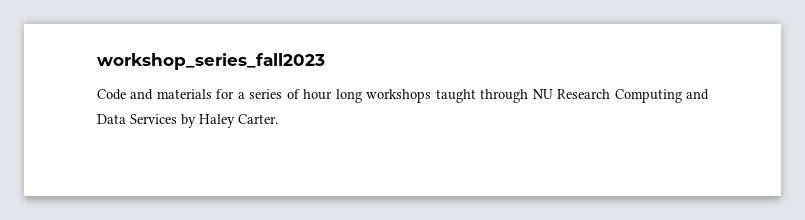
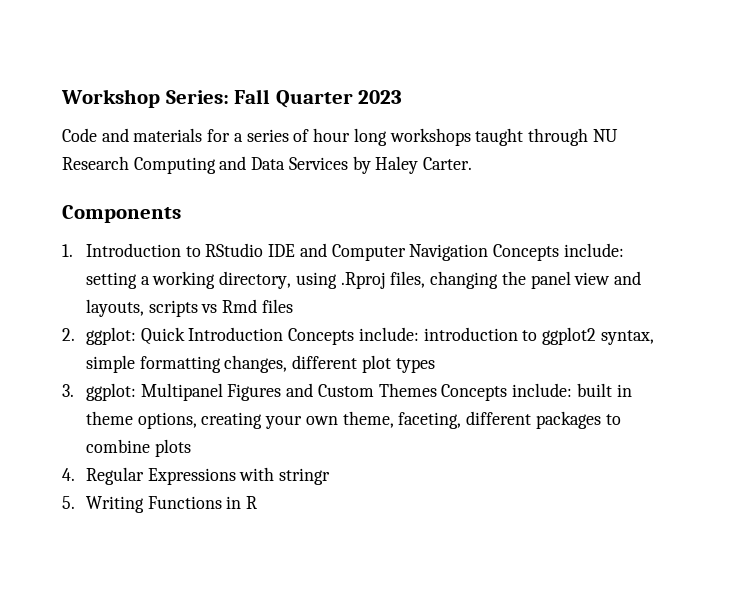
[97,53,325,70] workshop_series_fall2023 -> [61,89,403,108] Workshop Series: Fall Quarter 2023
(278, 119) none -> [62,205,181,223] [62,243,624,261] [86,271,641,289] [86,299,293,317] [62,327,654,345] [86,355,435,373] [62,383,632,401] [86,411,621,429] [86,439,191,457] [62,467,331,485] [62,496,258,513] // Components // 1. Introduction to RStudio IDE and Computer Navigation Concepts include: setting a working directory, using .Rproj files, changing the panel view and layouts, scripts vs Rmd files // 2. ggplot: Quick Introduction Concepts include: introduction to ggplot2 syntax, simple formatting changes, different plot types // 3. ggplot: Multipanel Figures and Custom Themes Concepts include: built in theme options, creating your own theme, faceting, different packages to combine plots // 4. Regular Expressions with stringr // 5. Writing Functions in R

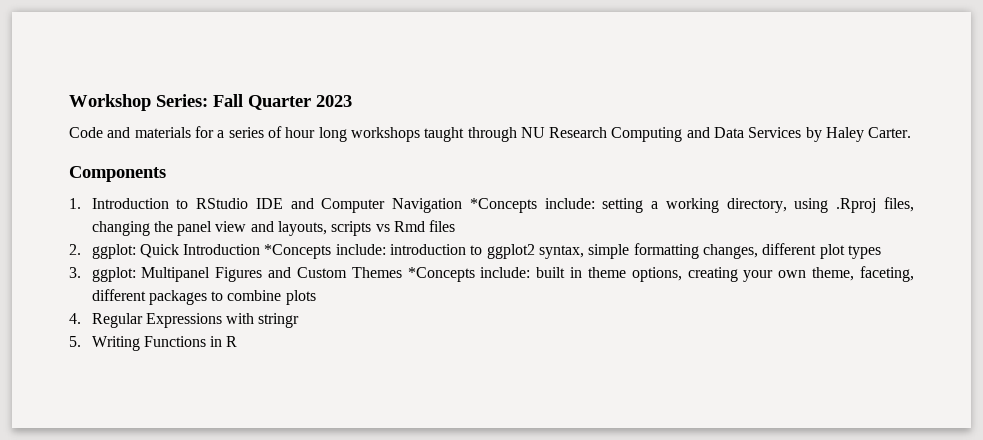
[493,244,560,261] Concepts -> [469,198,537,213] *Concepts
[288,328,355,345] Concepts -> [264,244,332,259] *Concepts
[441,384,508,401] Concepts -> [407,267,475,282] *Concepts

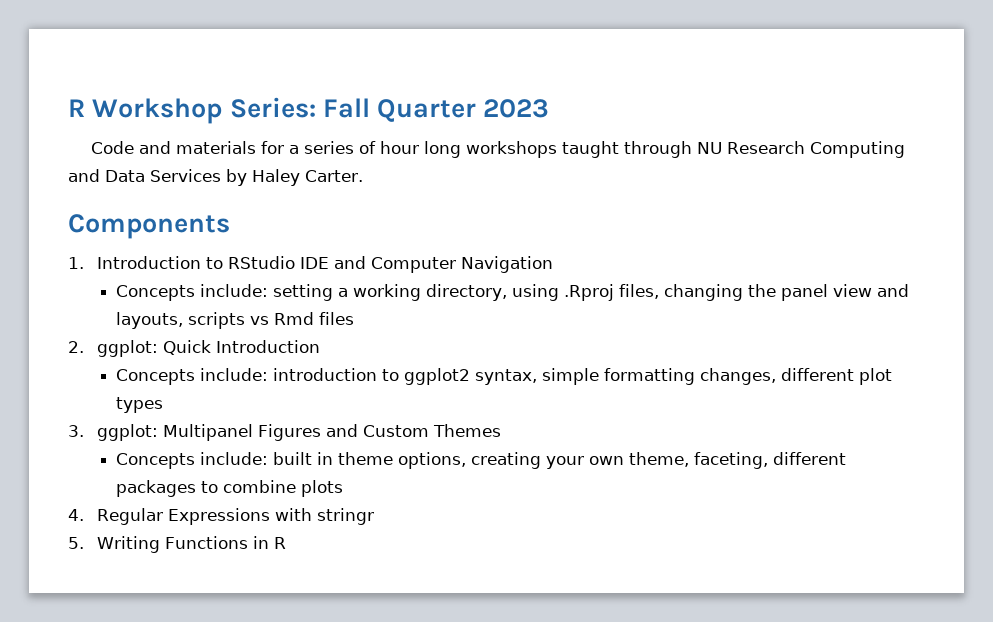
(69, 102) none -> [68,99,85,117] R
[469,198,537,213] *Concepts -> [115,285,195,301] // Concepts
[264,244,332,259] *Concepts -> [115,369,195,385] // Concepts
[407,267,475,282] *Concepts -> [115,453,195,469] // Concepts

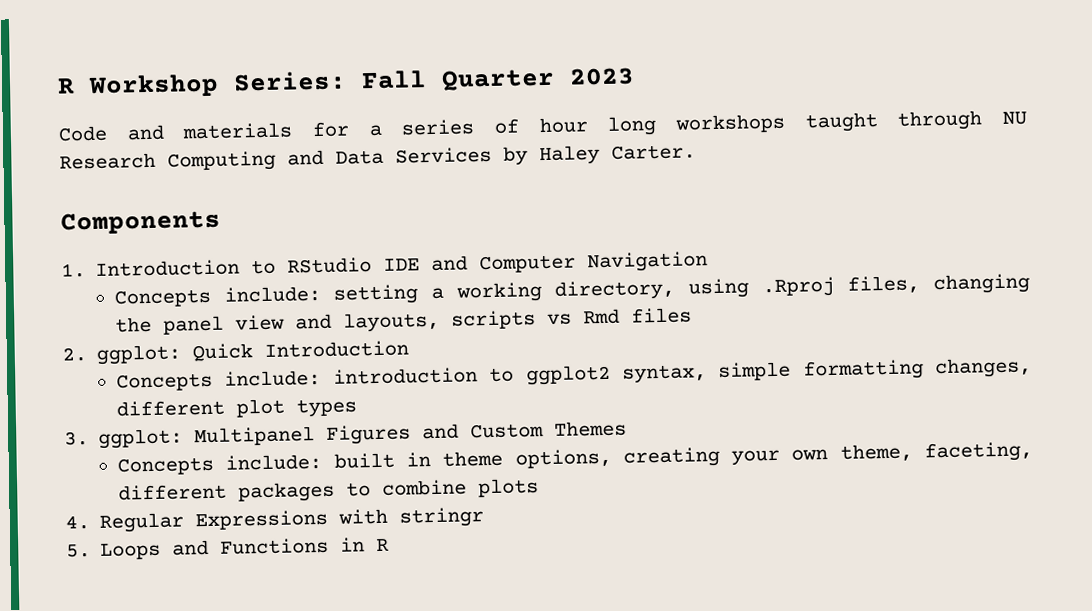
[97,536,161,553] Writing -> [100,539,210,560] Loops and

